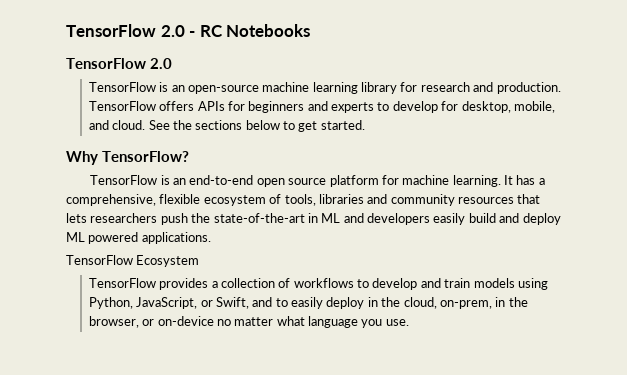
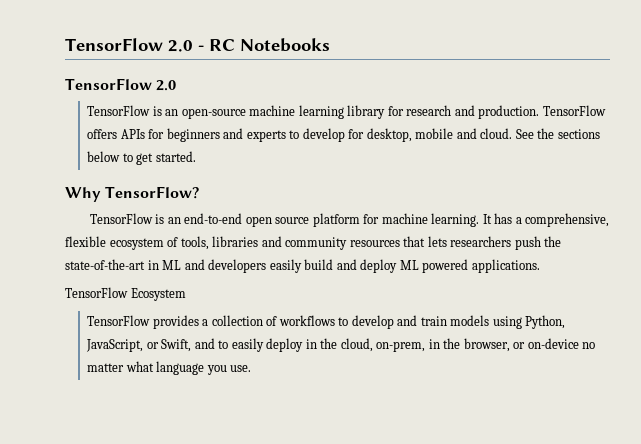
[513,101,555,113] mobile, -> [415,128,454,139] mobile

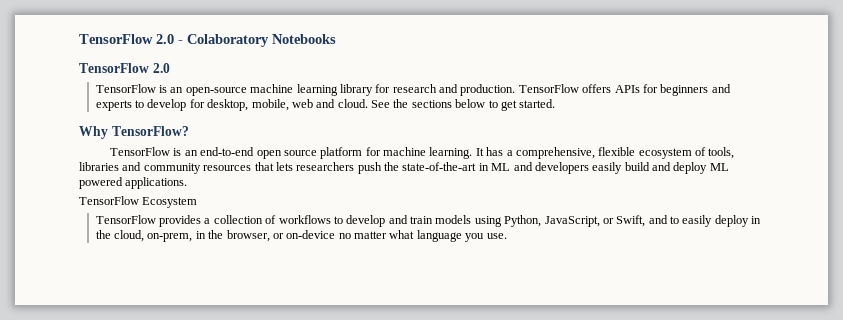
[209,39,235,51] RC -> [187,34,269,47] Colaboratory
[415,128,454,139] mobile -> [251,99,313,111] mobile, web

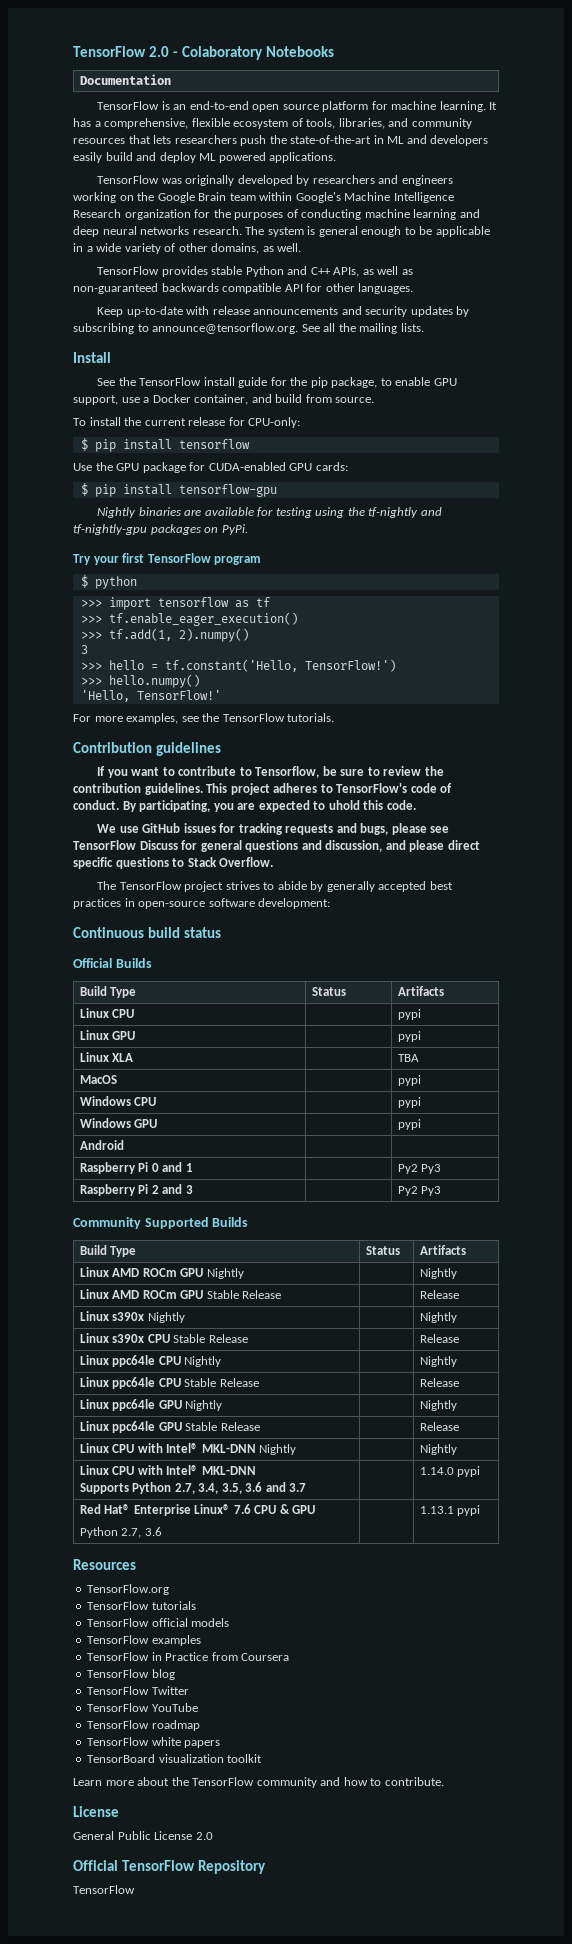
[79,63,170,73] [95,84,731,96] [95,99,556,111] [79,126,189,139] // TensorFlow 2.0 // TensorFlow is an open-source machine learning library for research and production. TensorFlow offers APIs for beginners and experts to develop for desktop, mobile, web and cloud. See the sections below to get started. // Why TensorFlow? -> [79,74,171,85] // Documentation
[79,162,119,171] libraries -> [338,118,385,129] libraries,
[142,197,198,208] [95,215,762,227] [95,230,507,242] Ecosystem // TensorFlow provides a collection of workflows to develop and train models using Python, JavaScript, or Swift, and to easily deploy in the cloud, on-prem, in the browser, or on-device no matter what language you use. -> [161,175,453,186] [73,192,454,203] [73,209,480,220] [73,226,490,237] [73,243,302,254] [97,266,413,277] [73,283,414,294] [97,306,470,317] [73,323,424,334] [73,352,111,363] [97,377,457,388] [73,394,375,405] [73,417,301,428] [80,438,250,452] [73,462,348,473] [80,483,277,497] [97,507,442,518] [73,524,248,535] [73,553,262,565] [80,575,137,589] [80,597,270,610] [80,612,298,626] [80,628,249,642] [80,645,88,654] [80,659,396,672] [80,674,200,688] [80,690,221,702] [73,713,335,724] [73,742,221,756] [97,766,444,778] [73,783,453,795] [73,800,416,812] [97,823,450,835] [73,840,480,852] [73,857,274,869] [97,881,453,892] [73,898,331,909] [73,927,221,938] [73,958,152,968] [79,986,137,998] [311,987,346,996] [397,986,444,996] [79,1008,135,1018] [397,1009,421,1020] [79,1030,136,1040] [397,1031,421,1042] [79,1052,134,1062] [397,1054,419,1062] [79,1075,117,1084] [397,1075,421,1086] [79,1096,157,1106] [397,1097,421,1108] [79,1118,158,1128] [397,1119,421,1130] [79,1140,124,1150] [79,1162,193,1174] [397,1164,442,1174] [79,1184,193,1196] [397,1186,442,1196] [73,1217,249,1229] [79,1245,137,1257] [365,1246,400,1255] [419,1245,466,1255] [79,1267,244,1279] [419,1268,457,1279] [79,1289,282,1299] [419,1290,459,1299] [79,1311,185,1323] [419,1312,457,1323] [79,1333,248,1343] [419,1334,459,1343] [79,1355,222,1367] [419,1356,457,1367] [79,1377,259,1389] [419,1378,459,1387] [79,1399,223,1411] [419,1400,457,1411] [79,1421,260,1433] [419,1422,459,1431] [79,1443,297,1455] [419,1444,457,1455] [79,1465,256,1475] [79,1482,307,1494] [419,1466,481,1477] [79,1504,316,1516] [79,1527,162,1538] [419,1505,481,1516] [73,1559,136,1570] [87,1584,170,1595] [87,1601,196,1610] [87,1618,230,1627] [87,1635,201,1646] [87,1652,290,1661] [87,1669,175,1680] [87,1686,189,1695] [87,1703,198,1712] [87,1720,200,1731] [87,1737,221,1748] [87,1754,263,1763] [73,1777,444,1788] [73,1806,119,1817] [73,1831,213,1840] [73,1860,266,1874] [73,1885,135,1894] was originally developed by researchers and engineers working on the Google Brain team within Google's Machine Intelligence Research organization for the purposes of conducting machine learning and deep neural networks research. The system is general enough to be applicable in a wide variety of other domains, as well. // TensorFlow provides stable Python and C++ APIs, as well as non-guaranteed backwards compatible API for other languages. // Keep up-to-date with release announcements and security updates by subscribing to announce@tensorflow.org. See all the mailing lists. // Install // See the TensorFlow install guide for the pip package, to enable GPU support, use a Docker container, and build from source. // To install the current release for CPU-only: // $ pip install tensorflow // Use the GPU package for CUDA-enabled GPU cards: // $ pip install tensorflow-gpu // Nightly binaries are available for testing using the tf-nightly and tf-nightly-gpu packages on PyPi. // Try your first TensorFlow program // $ python // >>> import tensorflow as tf // >>> tf.enable_eager_execution() // >>> tf.add(1, 2).numpy() // 3 // >>> hello = tf.constant('Hello, TensorFlow!') // >>> hello.numpy() // 'Hello, TensorFlow!' // For more examples, see the TensorFlow tutorials. // Contribution guidelines // If you want to contribute to Tensorflow, be sure to review the contribution guidelines. This project adheres to TensorFlow's code of conduct. By participating, you are expected to uhold this code. // We use GitHub issues for tracking requests and bugs, please see TensorFlow Discuss for general questions and discussion, and please direct specific questions to Stack Overflow. // The TensorFlow project strives to abide by generally accepted best practices in open-source software development: // Continuous build status // Official Builds // Build Type | Status | Artifacts // Linux CPU | | pypi // Linux GPU | | pypi // Linux XLA | | TBA // MacOS | | pypi // Windows CPU | | pypi // Windows GPU | | pypi // Android | | // Raspberry Pi 0 and 1 | | Py2 Py3 // Raspberry Pi 2 and 3 | | Py2 Py3 // Community Supported Builds // Build Type | Status | Artifacts // Linux AMD ROCm GPU Nightly | | Nightly // Linux AMD ROCm GPU Stable Release | | Release // Linux s390x Nightly | | Nightly // Linux s390x CPU Stable Release | | Release // Linux ppc64le CPU Nightly | | Nightly // Linux ppc64le CPU Stable Release | | Release // Linux ppc64le GPU Nightly | | Nightly // Linux ppc64le GPU Stable Release | | Release // Linux CPU with Intel® MKL-DNN Nightly | | Nightly // Linux CPU with Intel® MKL-DNN // Supports Python 2.7, 3.4, 3.5, 3.6 and 3.7 | | 1.14.0 pypi // Red Hat® Enterprise Linux® 7.6 CPU & GPU // Python 2.7, 3.6 | | 1.13.1 pypi // Resources // TensorFlow.org // TensorFlow tutorials // TensorFlow official models // TensorFlow examples // TensorFlow in Practice from Coursera // TensorFlow blog // TensorFlow Twitter // TensorFlow YouTube // TensorFlow roadmap // TensorFlow white papers // TensorBoard visualization toolkit // Learn more about the TensorFlow community and how to contribute. // License // General Public License 2.0 // Official TensorFlow Repository // TensorFlow

